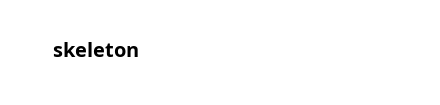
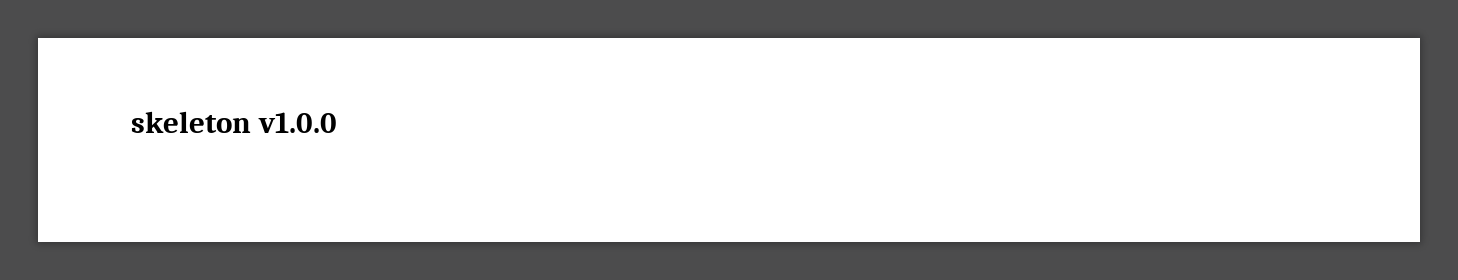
(139, 49) none -> [258,112,338,133] v1.0.0

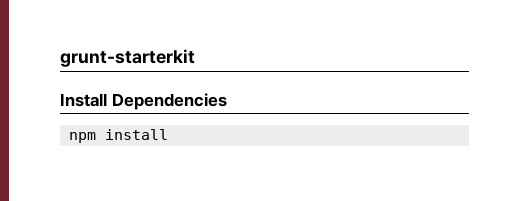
[131,111,338,133] skeleton v1.0.0 -> [60,49,195,67] [60,93,227,110] [69,129,169,143] grunt-starterkit // Install Dependencies // npm install

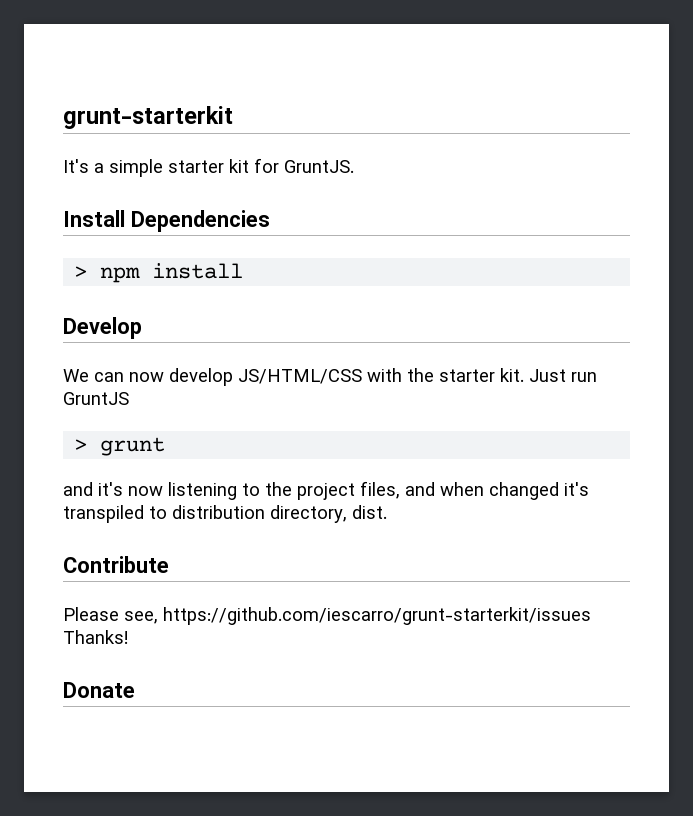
(195, 58) none -> [63,158,354,177] // It's a simple starter kit for GruntJS.
(227, 101) none -> [74,266,88,278] >
(169, 134) none -> [63,317,142,339] [63,368,597,386] [63,392,129,405] [74,437,166,456] [63,481,589,500] [63,505,387,523] [63,556,169,573] [63,607,591,625] [63,630,128,644] [63,682,135,698] // Develop // We can now develop JS/HTML/CSS with the starter kit. Just run GruntJS // > grunt // and it's now listening to the project files, and when changed it's transpiled to distribution directory, dist. // Contribute // Please see, https://github.com/iescarro/grunt-starterkit/issues Thanks! // Donate

